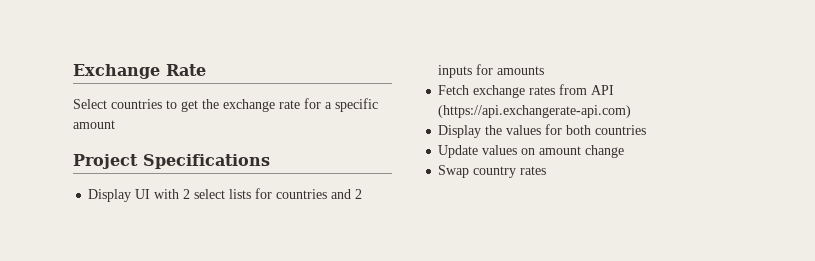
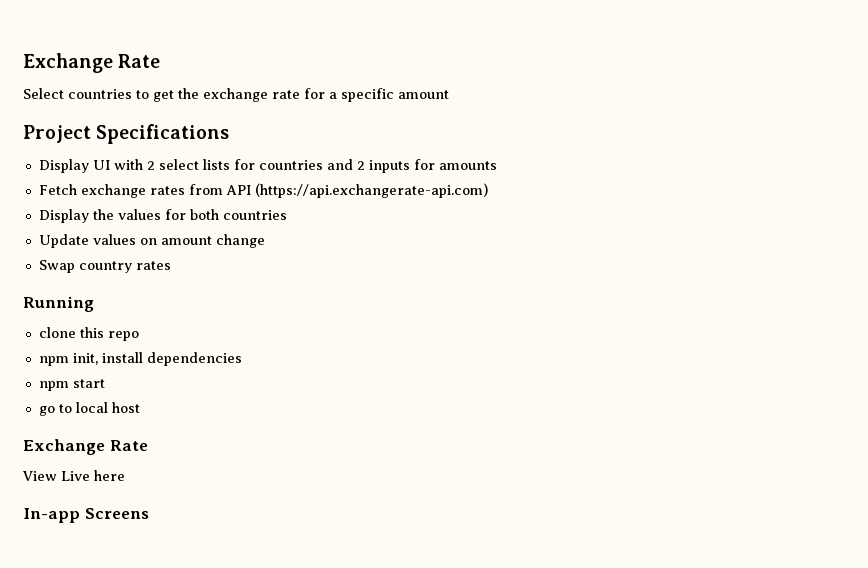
(547, 170) none -> [23,296,94,312] [38,327,139,341] [38,352,242,366] [38,379,105,391] [38,402,140,416] [23,439,148,455] [22,470,125,481] [23,508,149,523] // Running // clone this repo // npm init, install dependencies // npm start // go to local host // Exchange Rate // View Live here // In-app Screens

